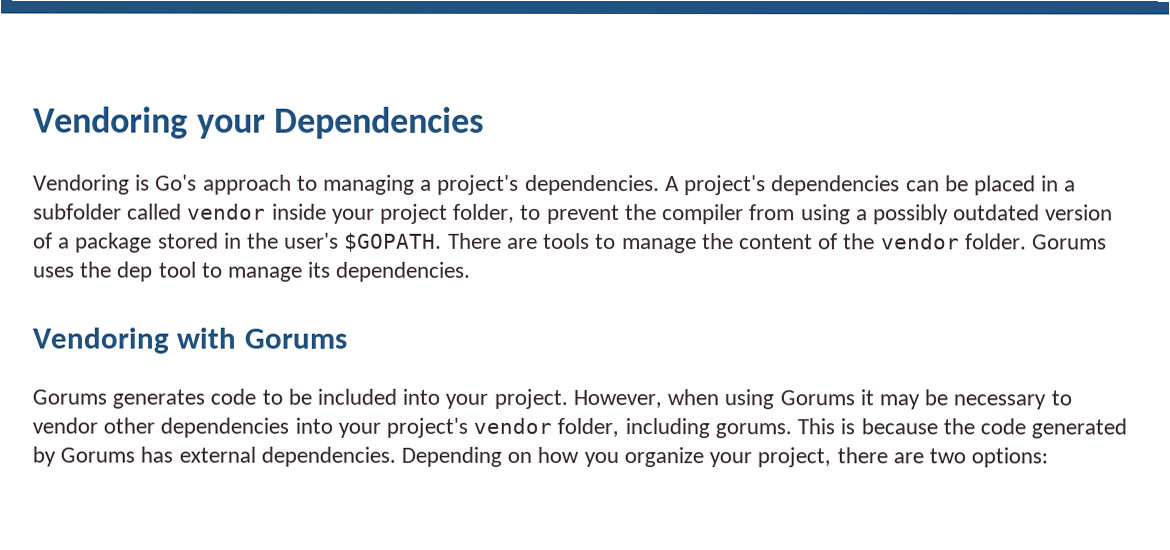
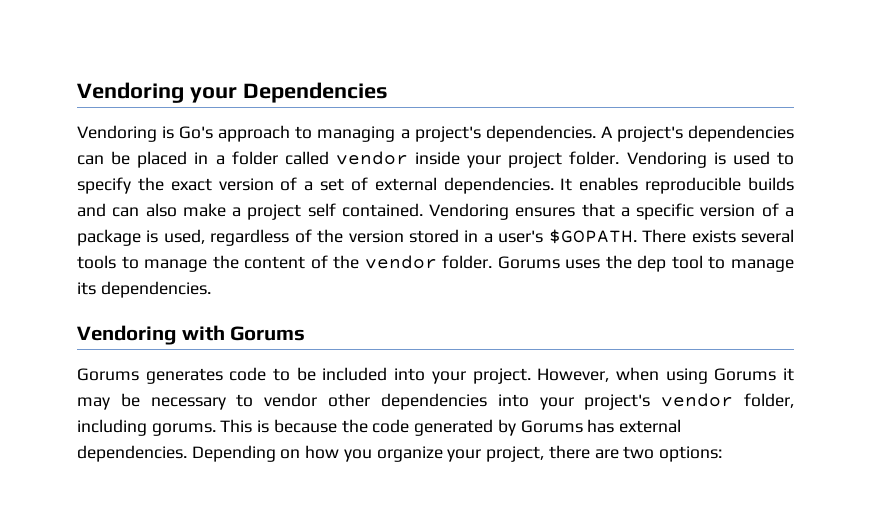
[33,203,122,220] subfolder -> [231,151,278,165] folder
[453,203,1114,225] [33,232,153,253] folder, to prevent the compiler from using a possibly outdated version of a package -> [569,151,794,168] [77,177,794,194] [77,203,794,220] [77,229,404,246] folder. Vendoring is used to specify the exact version of a set of external dependencies. It enables reproducible builds and can also make a project self contained. Vendoring ensures that a specific version of a package is used, regardless of the version
[247,232,280,249] the -> [483,233,493,243] a
[506,237,538,249] are -> [691,229,795,243] exists several

